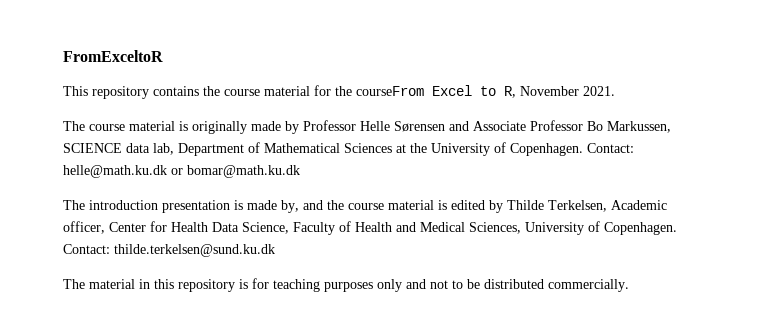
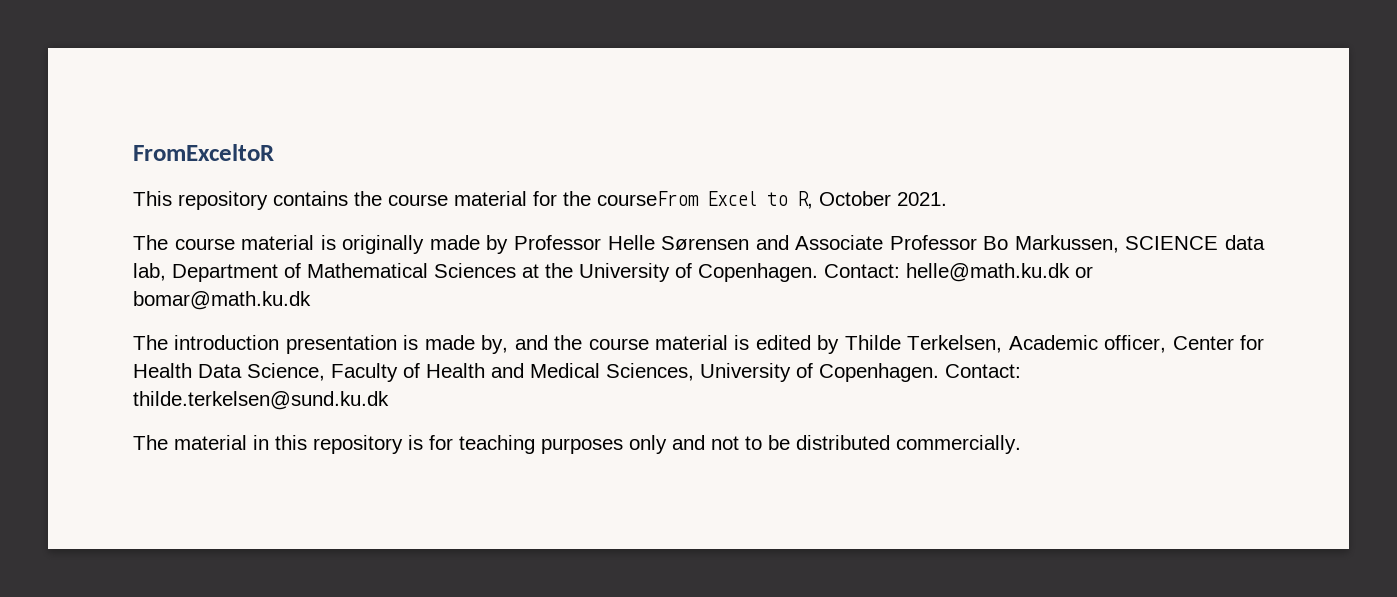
[520,86,579,96] November -> [819,191,891,206] October

